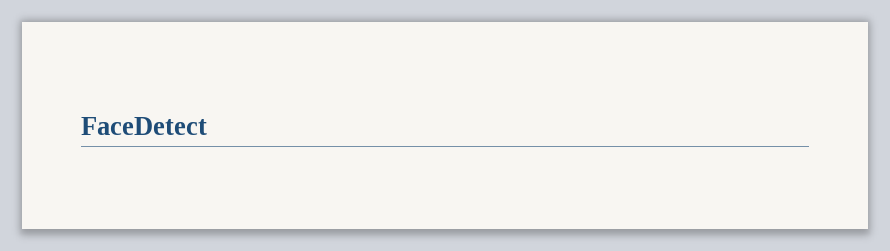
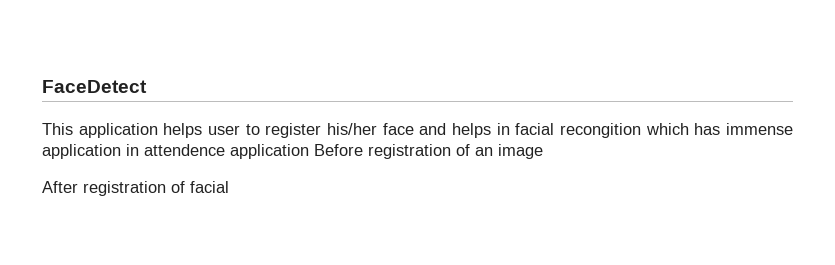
(207, 126) none -> [42,123,793,138] [42,144,543,159] [42,181,229,196] // This application helps user to register his/her face and helps in facial recongition which has immense application in attendence application Before registration of an image // After registration of facial

